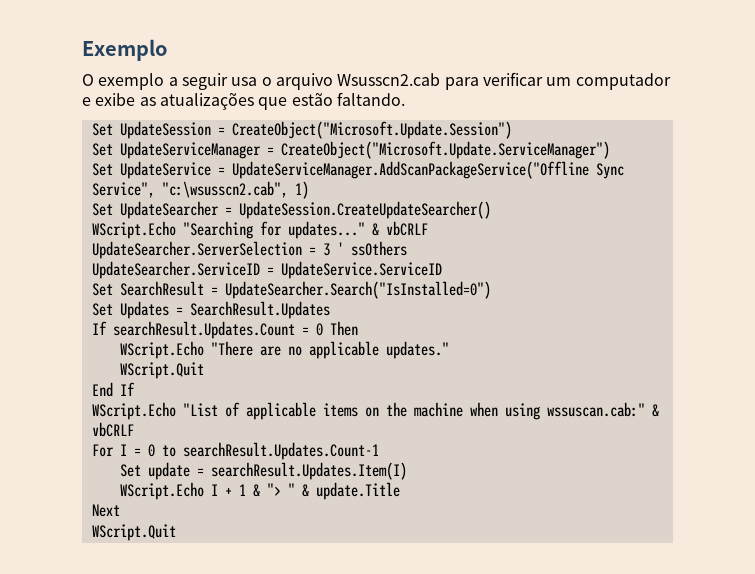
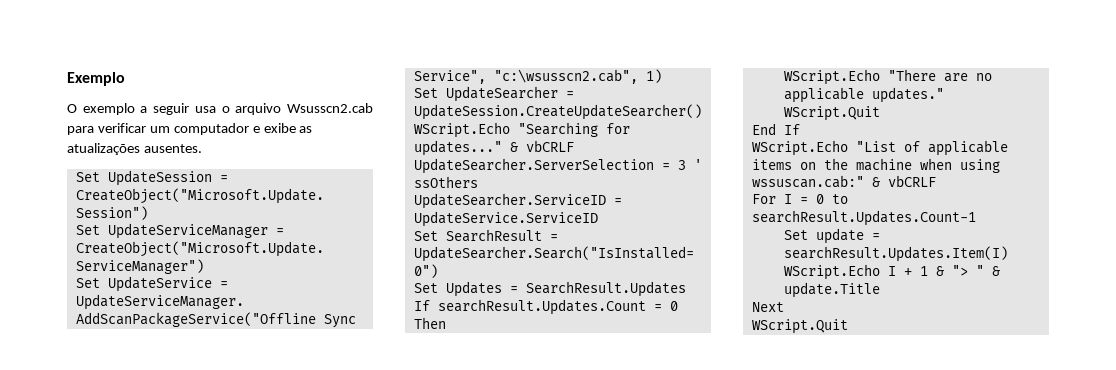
[258,92,405,110] que estão faltando. -> [143,144,202,153] ausentes.

